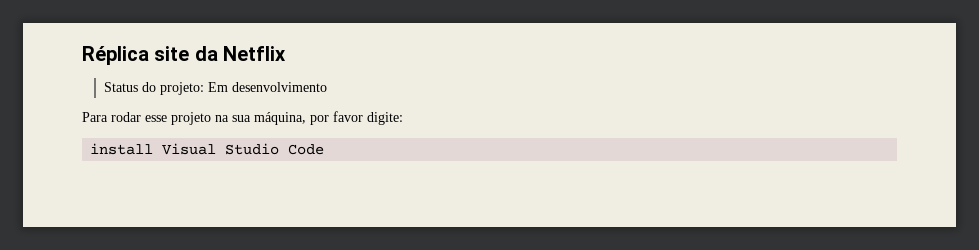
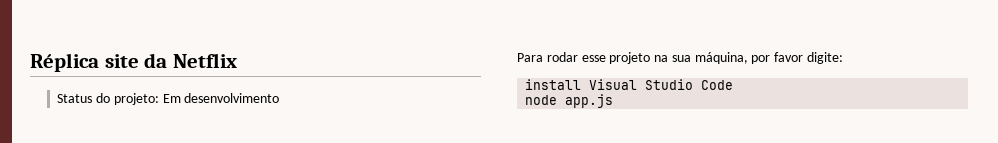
(325, 149) none -> [525,94,614,108] // node app.js

